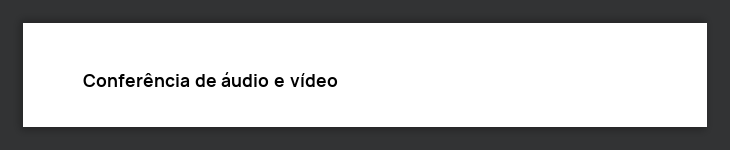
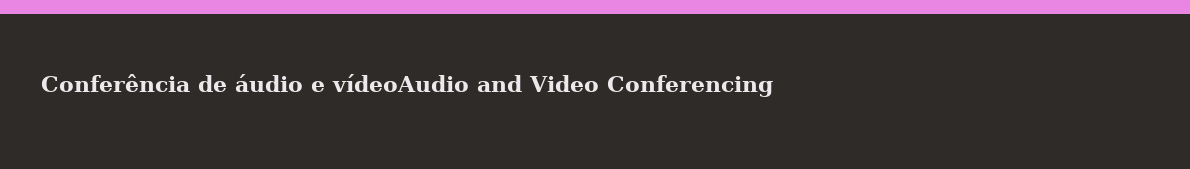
[289,73,338,87] vídeo -> [332,74,773,97] vídeoAudio and Video Conferencing

